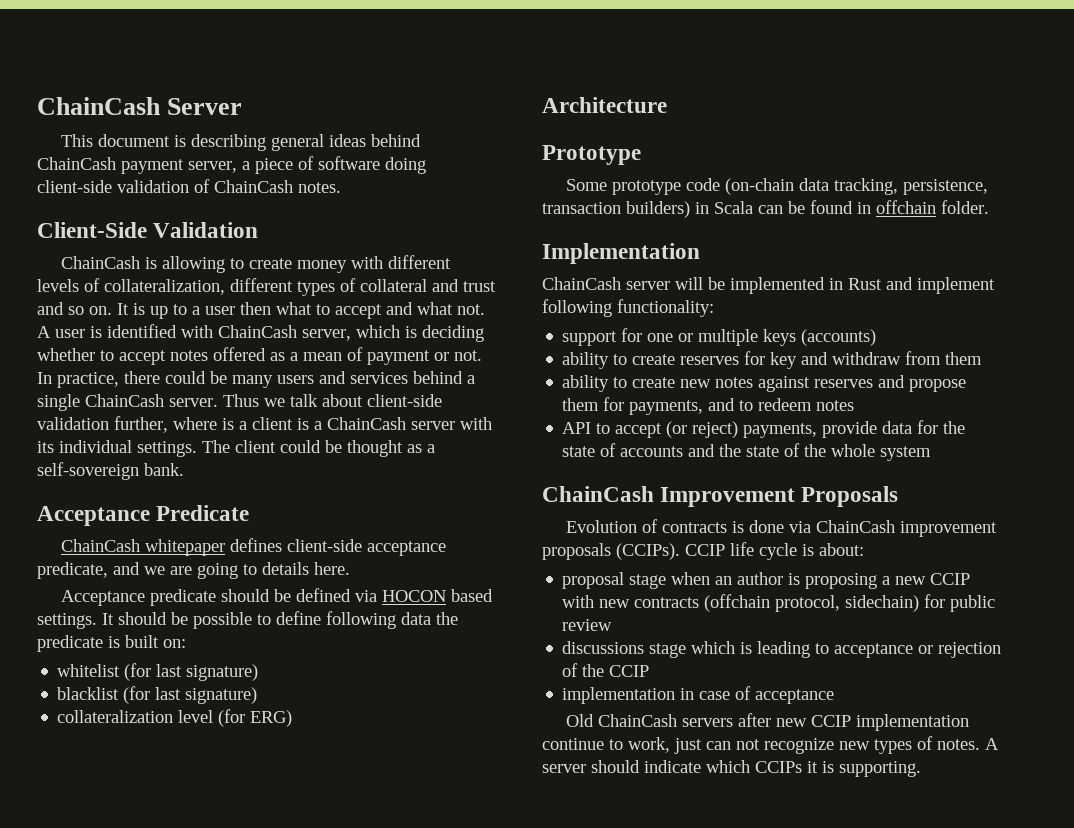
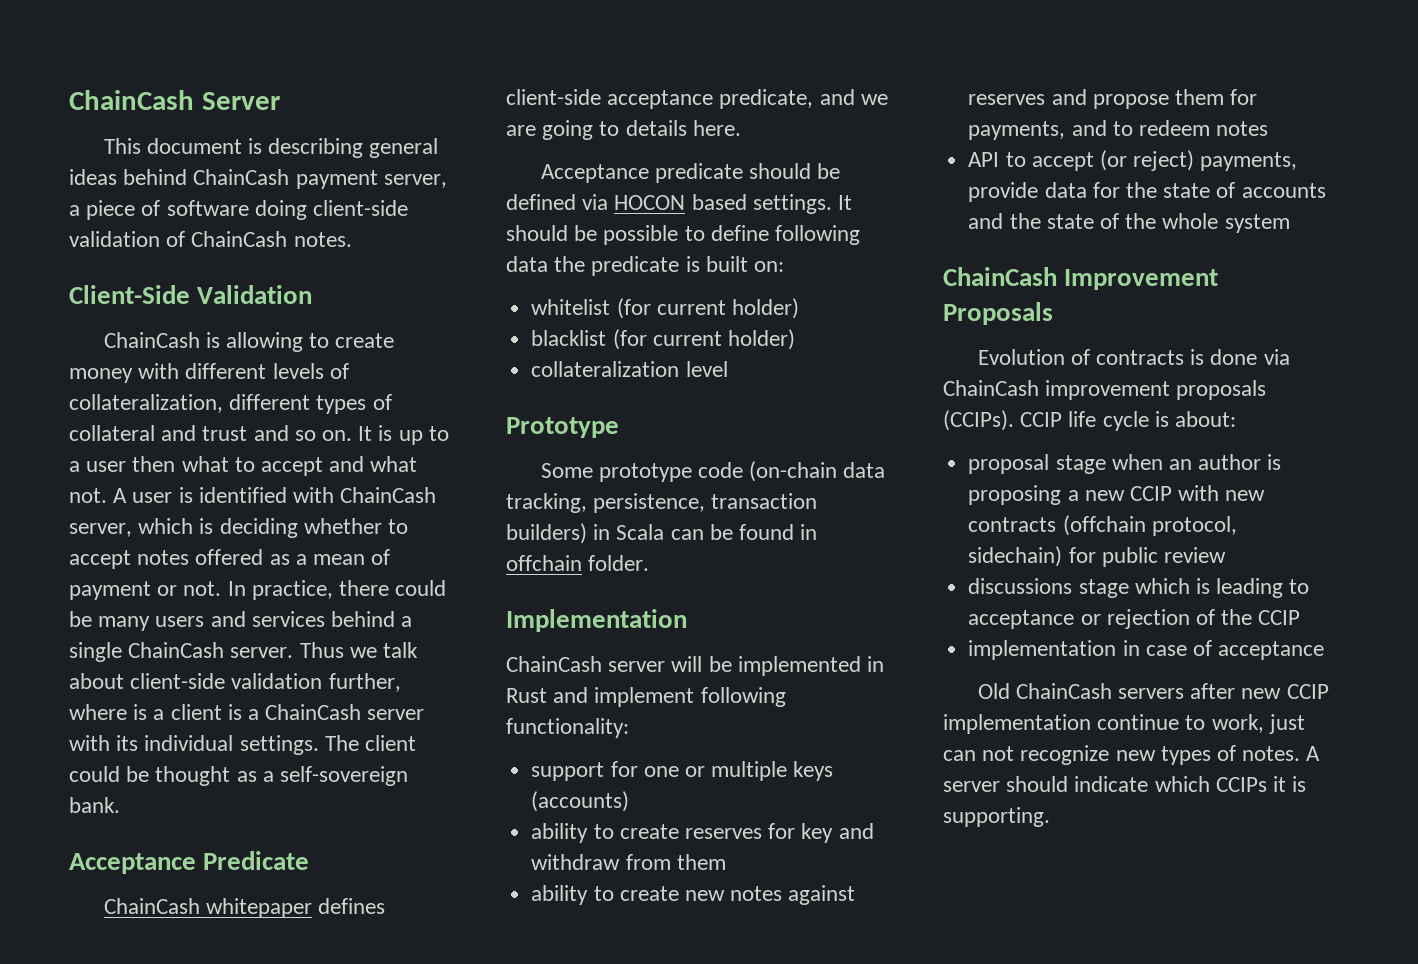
[156,664,259,681] last signature) -> [656,298,799,319] current holder)
[155,687,258,704] last signature) -> [652,329,795,350] current holder)
[218,709,293,727] [542,97,667,113] (for ERG) // Architecture -> (728, 369) none

